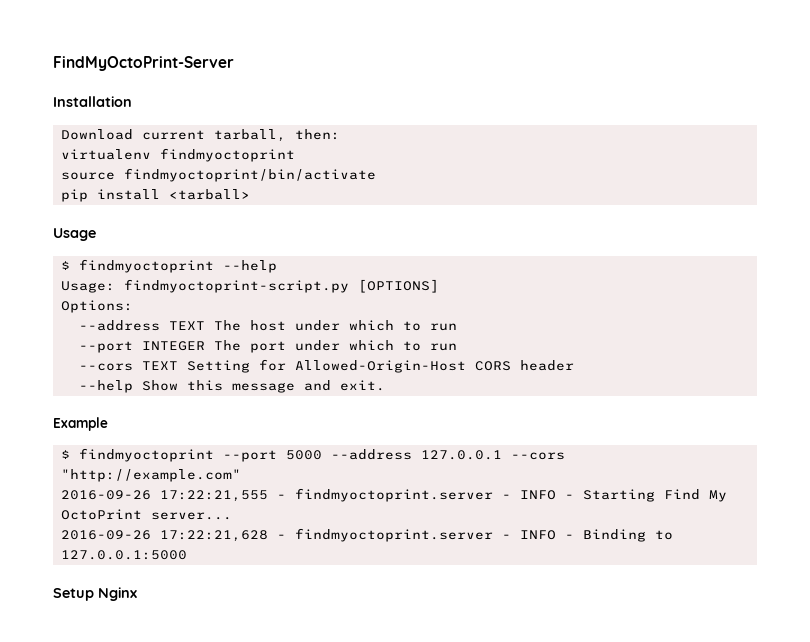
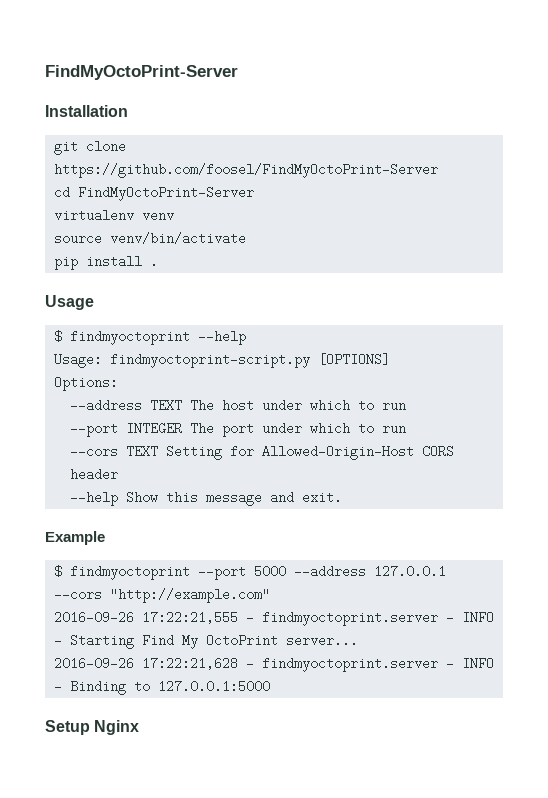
[60,129,340,142] Download current tarball, then: -> [53,140,126,155] [53,163,438,178] [53,186,254,201] git clone https://github.com/foosel/FindMyOctoPrint-Server // cd FindMyOctoPrint-Server
[159,148,295,162] findmyoctoprint -> [141,209,174,222] venv
[123,168,376,182] findmyoctoprint/bin/activate -> [109,232,246,245] venv/bin/activate
[168,189,250,200] <tarball> -> [149,255,158,268] .

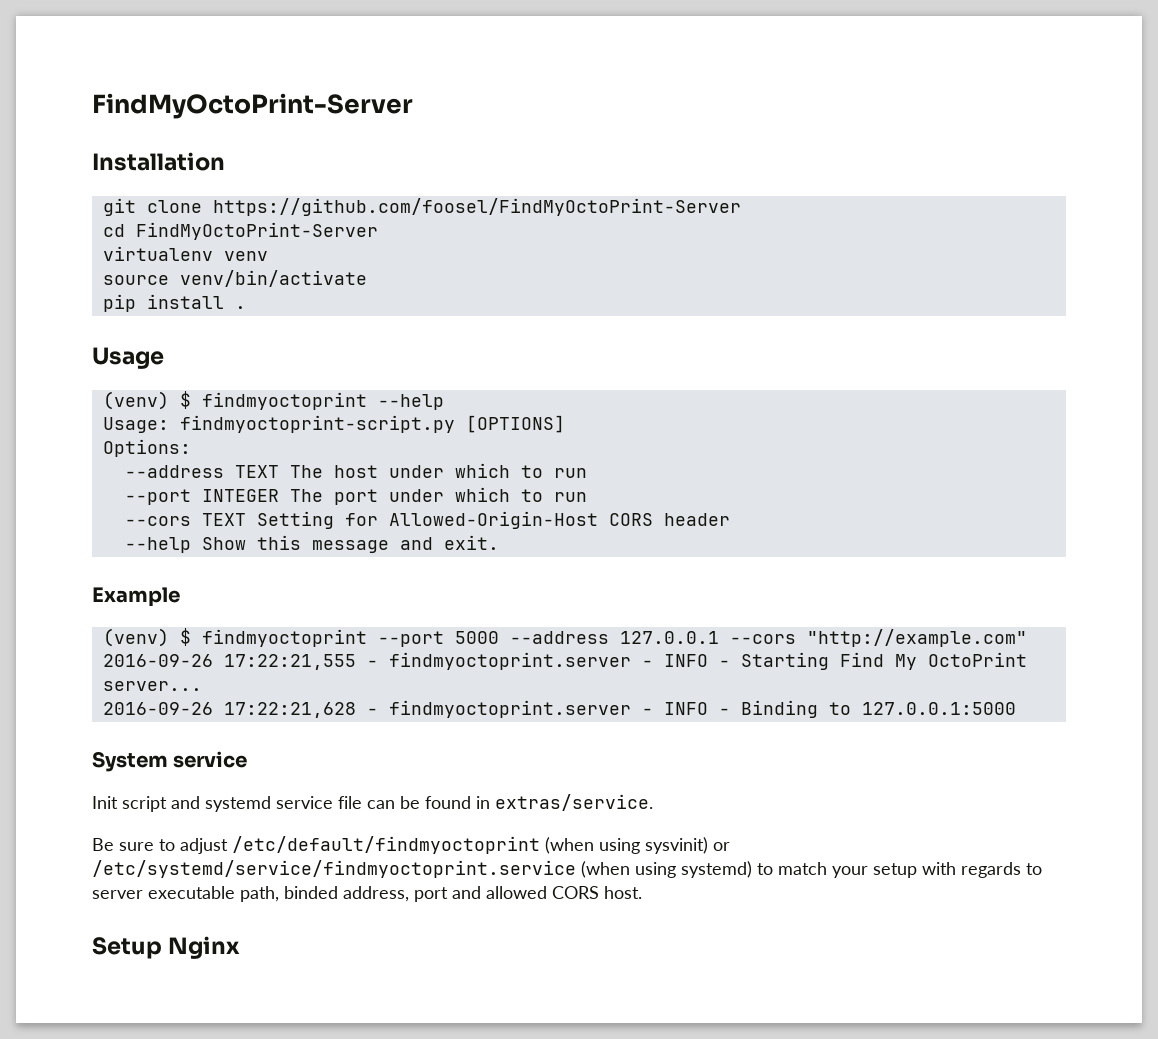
(94, 302) none -> [102,391,169,410] (venv)
(105, 538) none -> [102,628,169,647] (venv)
(270, 686) none -> [92,751,248,772] [92,794,653,812] [92,836,730,854] [92,860,1042,878] [92,886,642,902] // System service // Init script and systemd service file can be found in extras/service. // Be sure to adjust /etc/default/findmyoctoprint (when using sysvinit) or /etc/systemd/service/findmyoctoprint.service (when using systemd) to match your setup with regards to server executable path, binded address, port and allowed CORS host.

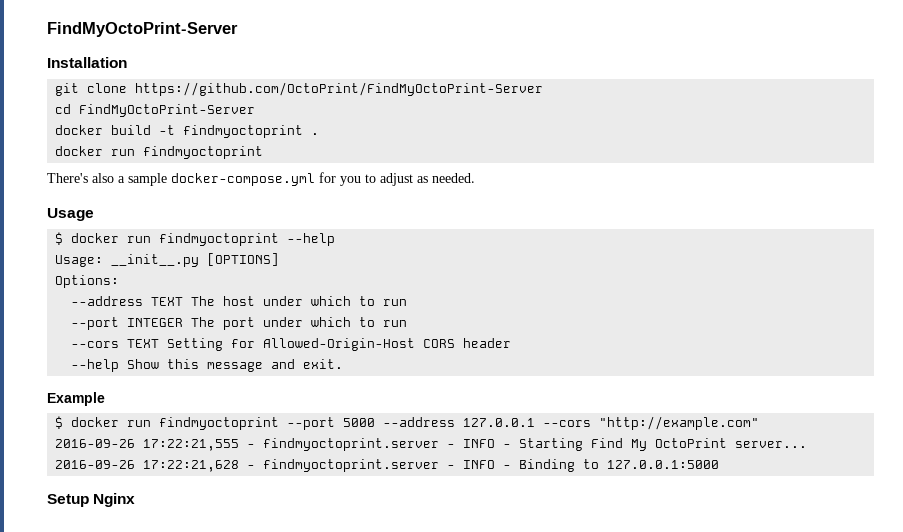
[212,198,741,216] https://github.com/foosel/FindMyOctoPrint-Server -> [135,82,544,96] https://github.com/OctoPrint/FindMyOctoPrint-Server
[102,246,268,261] [102,270,367,287] [102,294,246,312] [92,347,164,369] [102,391,191,410] virtualenv venv // source venv/bin/activate // pip install . // Usage // (venv) $ -> [55,125,320,138] [55,146,264,159] [47,172,475,186] [47,208,94,221] [55,232,152,245] docker build -t findmyoctoprint . // docker run findmyoctoprint // There's also a sample docker-compose.yml for you to adjust as needed. // Usage // $ docker run
[179,415,455,433] findmyoctoprint-script.py -> [111,254,200,267] __init__.py
[102,628,191,647] (venv) $ -> [55,416,152,429] $ docker run
[92,751,248,772] [92,794,653,812] [92,836,730,854] [92,860,1042,878] [92,886,642,902] // System service // Init script and systemd service file can be found in extras/service. // Be sure to adjust /etc/default/findmyoctoprint (when using sysvinit) or /etc/systemd/service/findmyoctoprint.service (when using systemd) to match your setup with regards to server executable path, binded address, port and allowed CORS host. -> (720, 464) none

